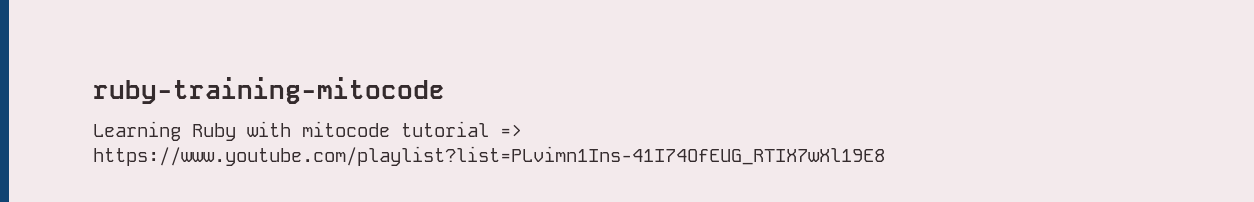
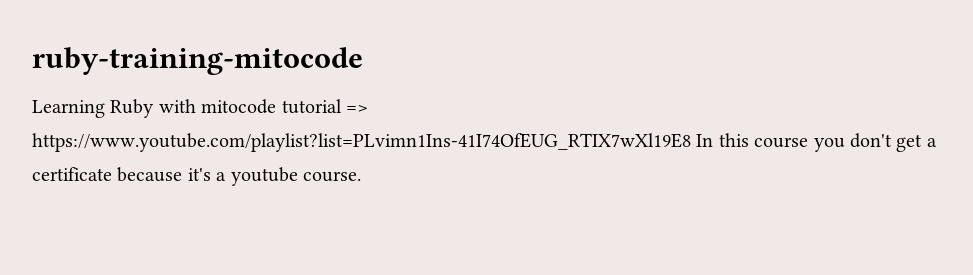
(885, 156) none -> [696,133,937,152] [32,167,361,186] In this course you don't get a certificate because it's a youtube course.

